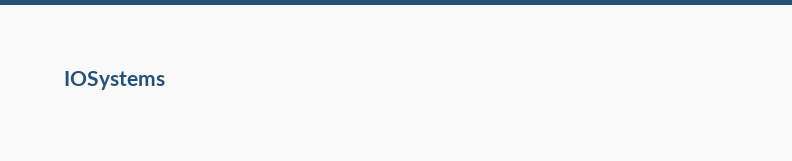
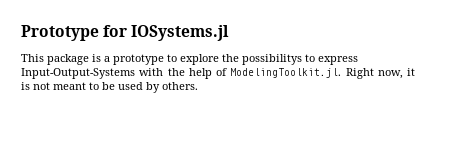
[64,71,165,90] IOSystems -> [21,25,230,41] [21,54,358,65] [21,68,415,79] [21,82,198,93] Prototype for IOSystems.jl // This package is a prototype to explore the possibilitys to express Input-Output-Systems with the help of ModelingToolkit.jl. Right now, it is not meant to be used by others.

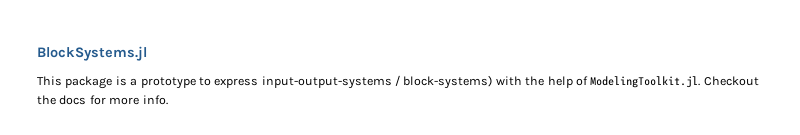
[21,25,230,41] Prototype for IOSystems.jl -> [37,46,147,61] BlockSystems.jl
[180,54,358,65] [21,68,135,79] explore the possibilitys to express Input-Output-Systems -> [214,75,493,89] express input-output-systems / block-systems)
[345,68,415,79] [21,82,198,93] Right now, it is not meant to be used by others. -> [703,76,759,86] [37,95,168,105] Checkout the docs for more info.

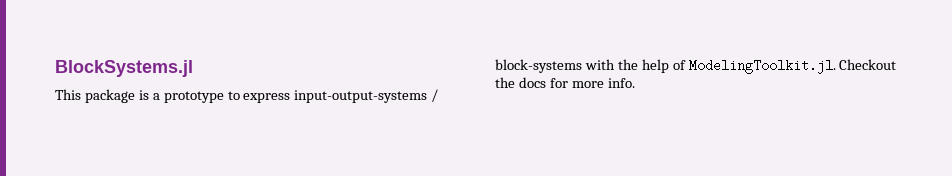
[403,75,493,89] block-systems) -> [495,59,582,73] block-systems

